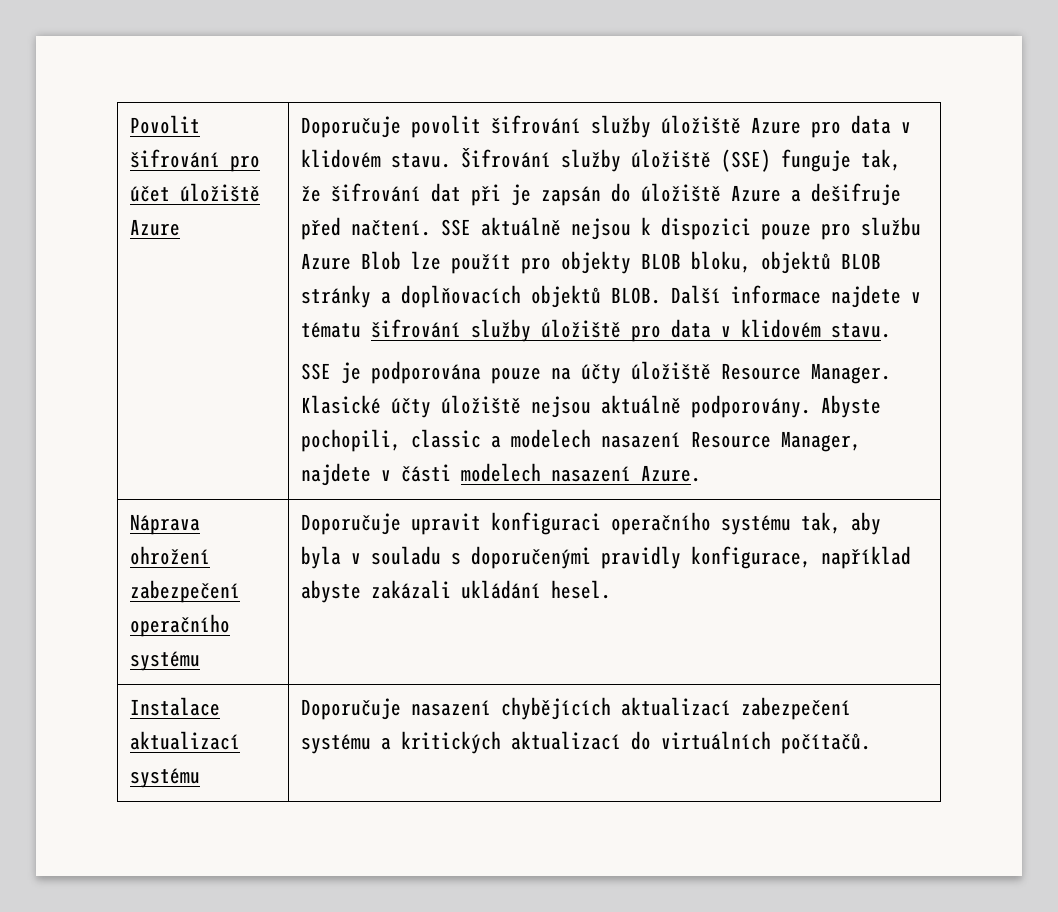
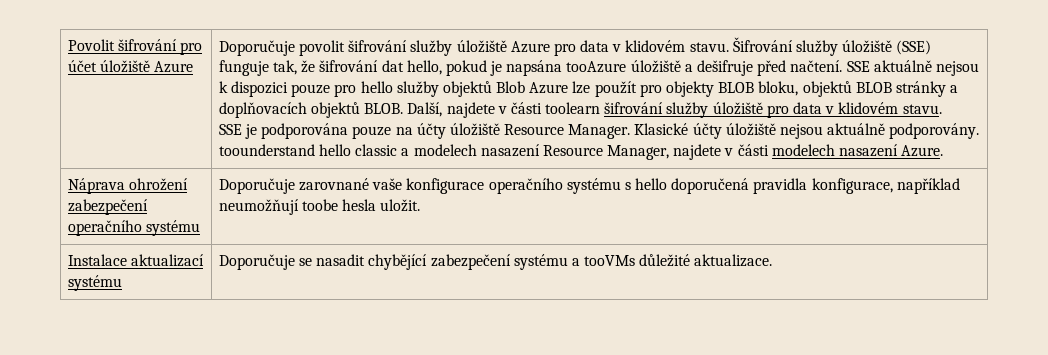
[470,183,781,206] při je zapsán do úložiště Azure -> [406,60,681,76] hello, pokud je napsána tooAzure úložiště
[860,217,921,236] [300,251,401,270] službu Azure Blob -> [360,81,569,97] hello služby objektů Blob Azure
[670,285,921,308] [300,322,361,338] Další informace najdete v tématu -> [407,102,601,118] Další, najdete v části toolearn
[820,395,881,418] [300,429,401,452] Abyste pochopili, -> [218,144,351,156] toounderstand hello
[410,512,881,535] [300,546,911,569] [300,580,611,603] [129,697,220,716] [129,731,240,750] [129,768,200,788] [300,697,851,720] [300,731,871,754] upravit konfiguraci operačního systému tak, aby byla v souladu s doporučenými pravidly konfigurace, například abyste zakázali ukládání hesel. // Instalace aktualizací systému | Doporučuje nasazení chybějících aktualizací zabezpečení systému a kritických aktualizací do virtuálních počítačů. -> [298,178,960,194] [218,199,421,215] [67,254,204,267] [67,275,122,291] [218,254,773,270] zarovnané vaše konfigurace operačního systému s hello doporučená pravidla konfigurace, například neumožňují toobe hesla uložit. // Instalace aktualizací systému | Doporučuje se nasadit chybějící zabezpečení systému a tooVMs důležité aktualizace.

